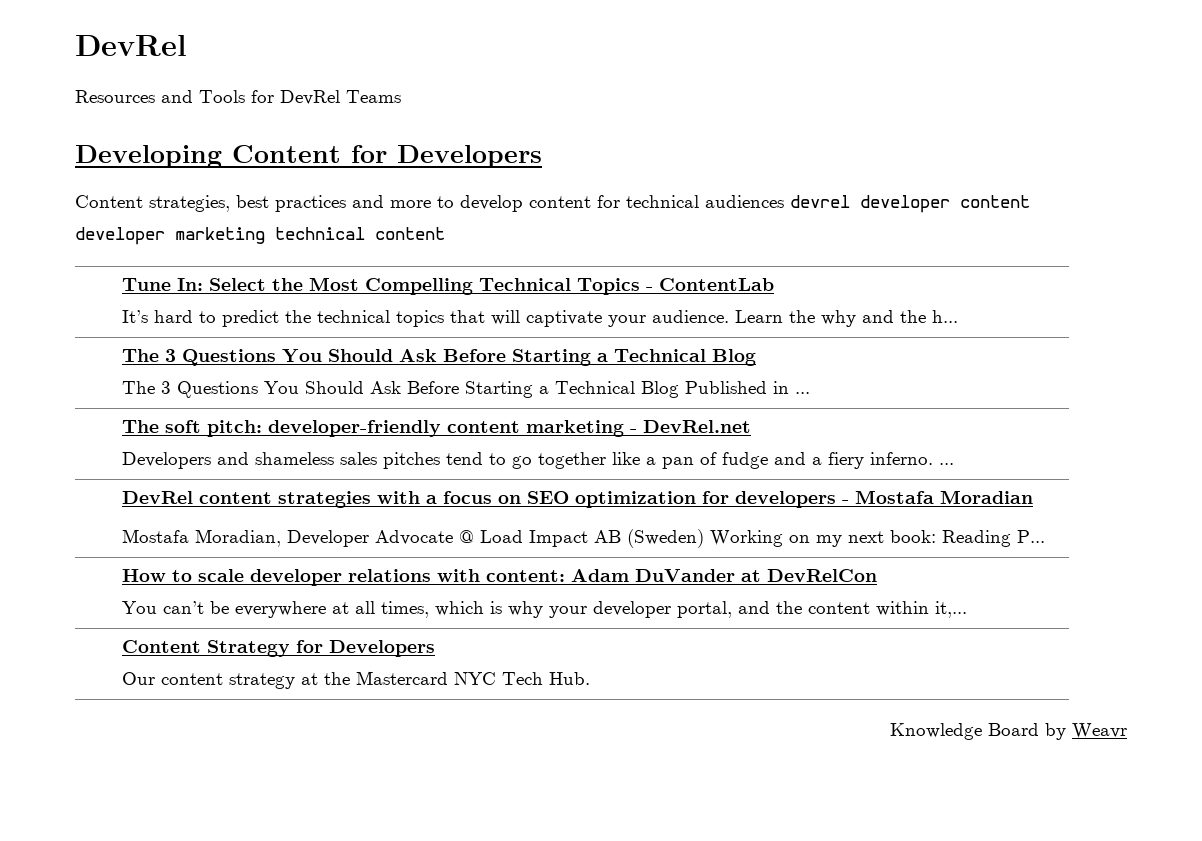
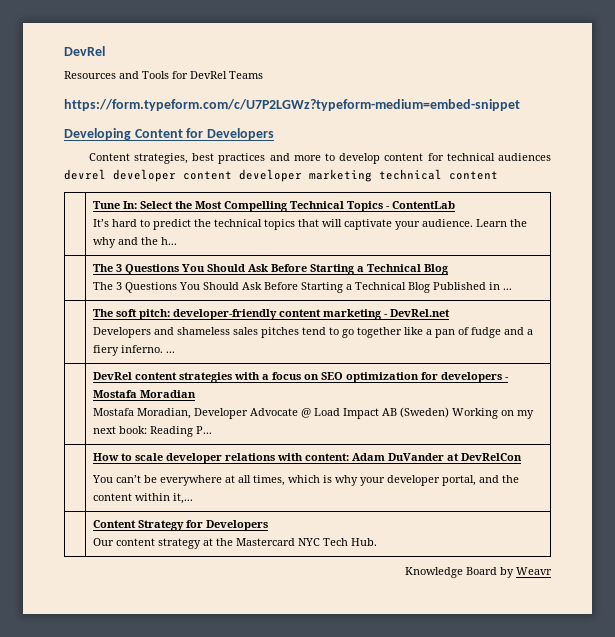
(401, 96) none -> [64,99,520,111] // https://form.typeform.com/c/U7P2LGWz?typeform-medium=embed-snippet

